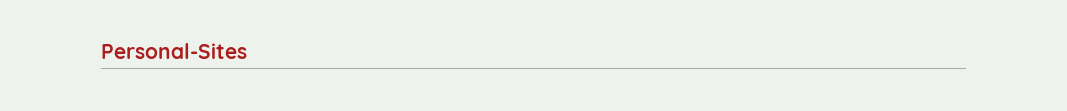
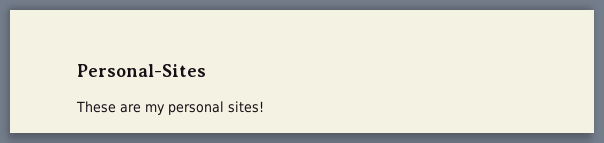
(247, 51) none -> [76,101,264,115] // These are my personal sites!

